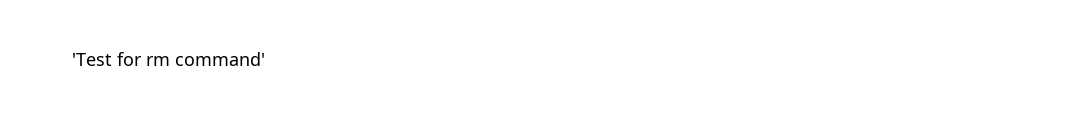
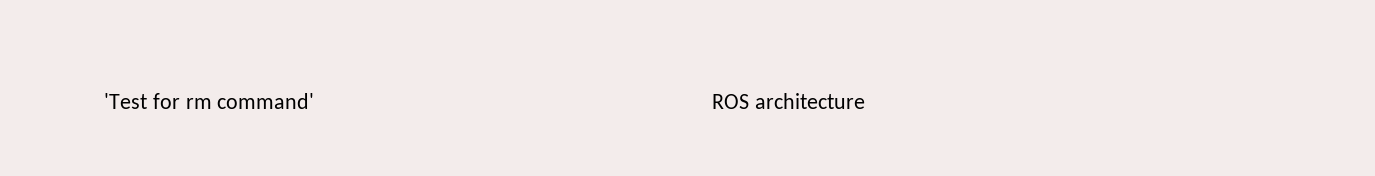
(265, 59) none -> [712,93,865,109] // ROS architecture

